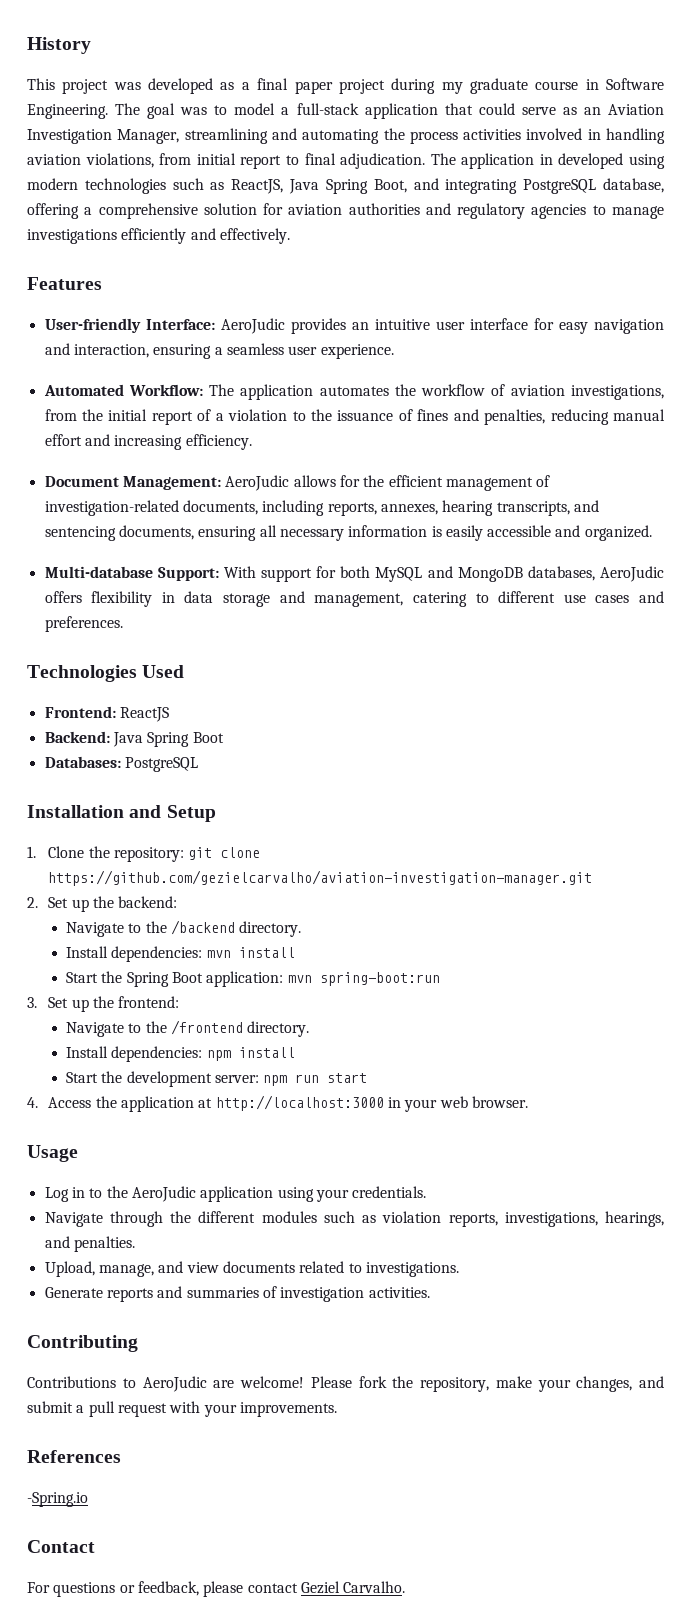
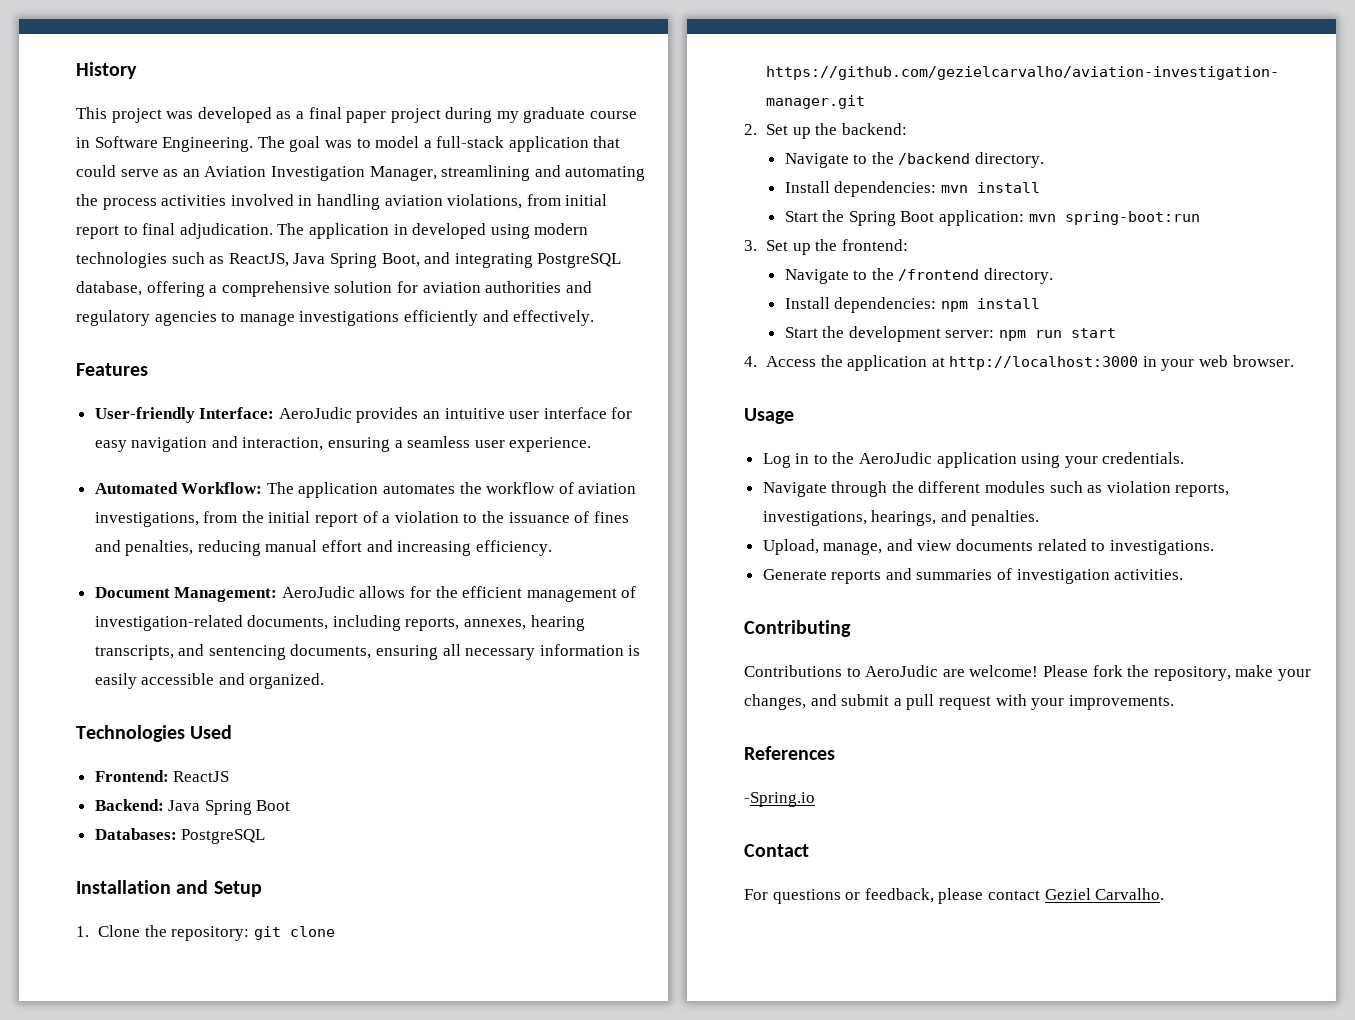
[44,566,664,582] [44,591,665,607] [44,616,123,632] // Multi-database Support: With support for both MySQL and MongoDB databases, AeroJudic offers flexibility in data storage and management, catering to different use cases and preferences. -> (325, 681) none

